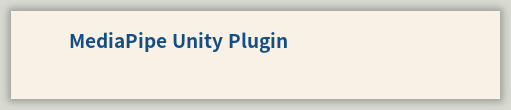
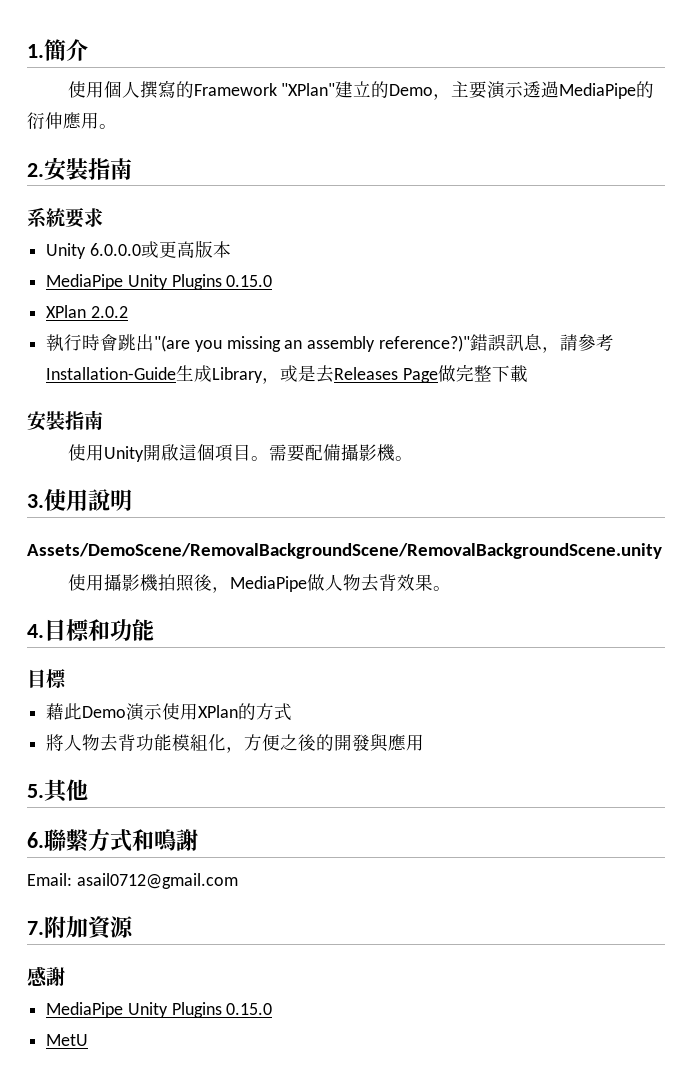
[69,32,289,53] MediaPipe Unity Plugin -> [27,39,88,61] [67,80,655,100] [27,112,117,129] [27,157,132,181] [27,207,103,228] [46,240,231,259] [46,274,273,290] [46,305,128,318] [46,334,614,353] [46,364,528,384] [27,410,103,431] [67,444,413,462] [27,489,132,511] [27,543,662,559] [67,574,451,593] [27,619,154,641] [27,669,66,688] [46,703,293,721] [46,733,425,753] [27,779,88,803] [27,829,198,852] [27,873,238,889] [27,916,134,940] [27,966,65,987] [46,1002,273,1018] [46,1034,89,1046] 1.簡介 // 使用個人撰寫的Framework "XPlan"建立的Demo，主要演示透過MediaPipe的衍伸應用。 // 2.安裝指南 // 系統要求 // Unity 6.0.0.0或更高版本 // MediaPipe Unity Plugins 0.15.0 // XPlan 2.0.2 // 執行時會跳出"(are you missing an assembly reference?)"錯誤訊息，請參考Installation-Guide生成Library，或是去Releases Page做完整下載 // 安裝指南 // 使用Unity開啟這個項目。需要配備攝影機。 // 3.使用說明 // Assets/DemoScene/RemovalBackgroundScene/RemovalBackgroundScene.unity // 使用攝影機拍照後，MediaPipe做人物去背效果。 // 4.目標和功能 // 目標 // 藉此Demo演示使用XPlan的方式 // 將人物去背功能模組化，方便之後的開發與應用 // 5.其他 // 6.聯繫方式和鳴謝 // Email: asail0712@gmail.com // 7.附加資源 // 感謝 // MediaPipe Unity Plugins 0.15.0 // MetU

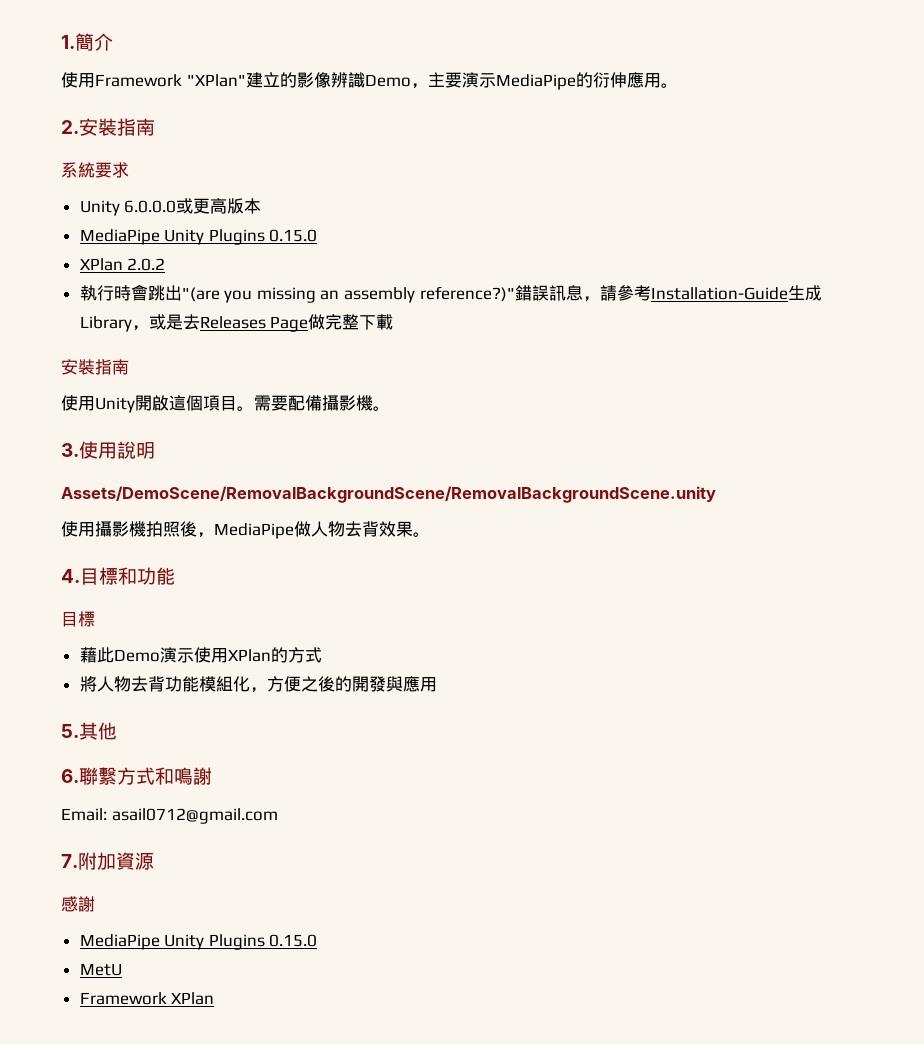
[103,80,194,99] 個人撰寫的 -> (95, 80) none
(390, 89) none -> [296,72,365,88] 影像辨識
[523,81,560,98] 透過 -> (496, 80) none
(89, 1040) none -> [79,992,215,1005] // Framework XPlan

